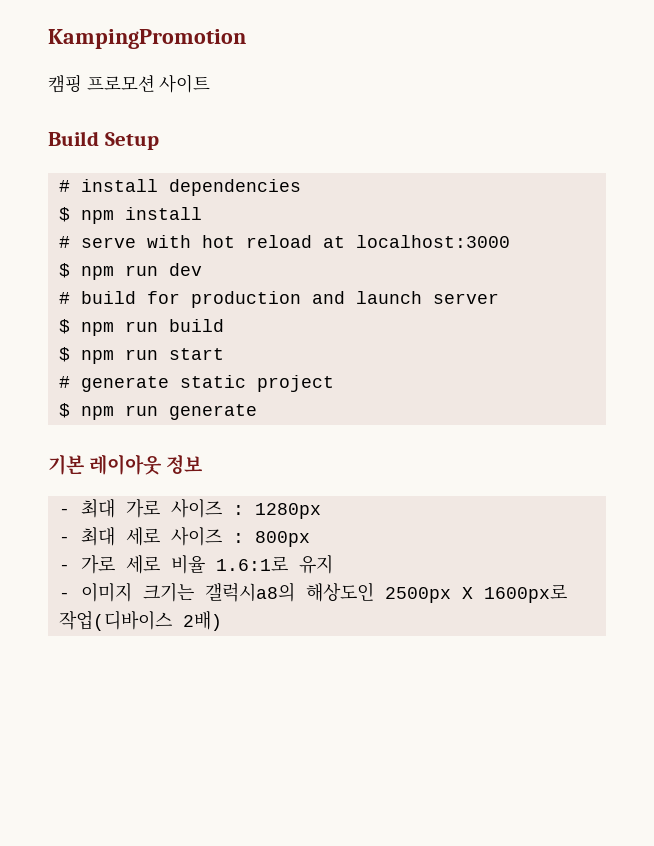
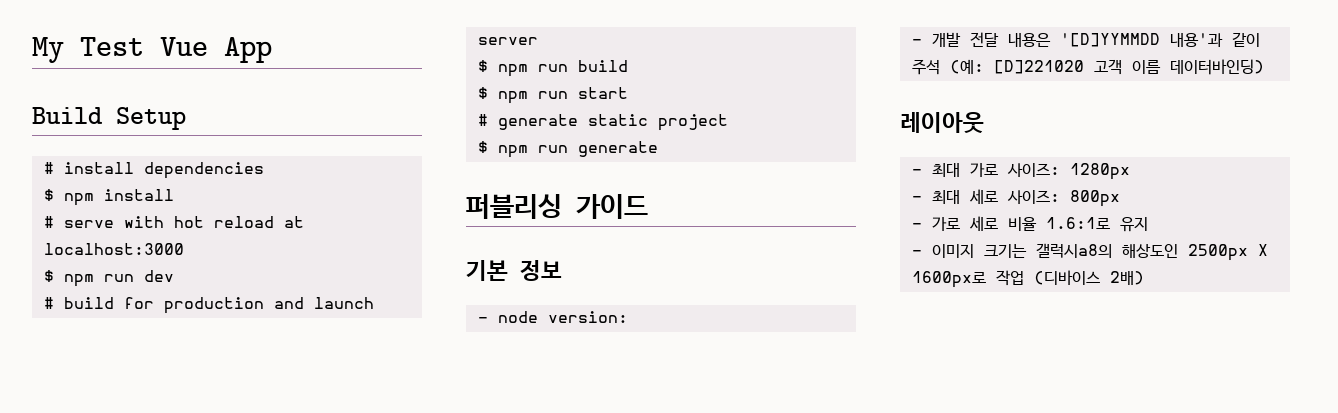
[48,29,246,49] [48,74,211,93] KampingPromotion // 캠핑 프로모션 사이트 -> [32,37,272,63] My Test Vue App
(257, 412) none -> [466,194,648,219] // 퍼블리싱 가이드
(85, 464) none -> [520,260,562,281] [478,311,628,323] [912,32,1260,47] [912,59,1264,75] 정보 // - node version: // - 개발 전달 내용은 '[D]YYMMDD 내용'과 같이 주석 (예: [D]221020 고객 이름 데이터바인딩) //
[166,454,204,474] 정보 -> (984, 122) none
[170,499,244,518] 사이즈 : -> [1007,163,1060,177] 사이즈:
[170,527,244,546] 사이즈 : -> [1007,190,1060,204] 사이즈:
[58,610,172,631] 작업(디바이스 -> [996,270,1100,286] 작업 (디바이스

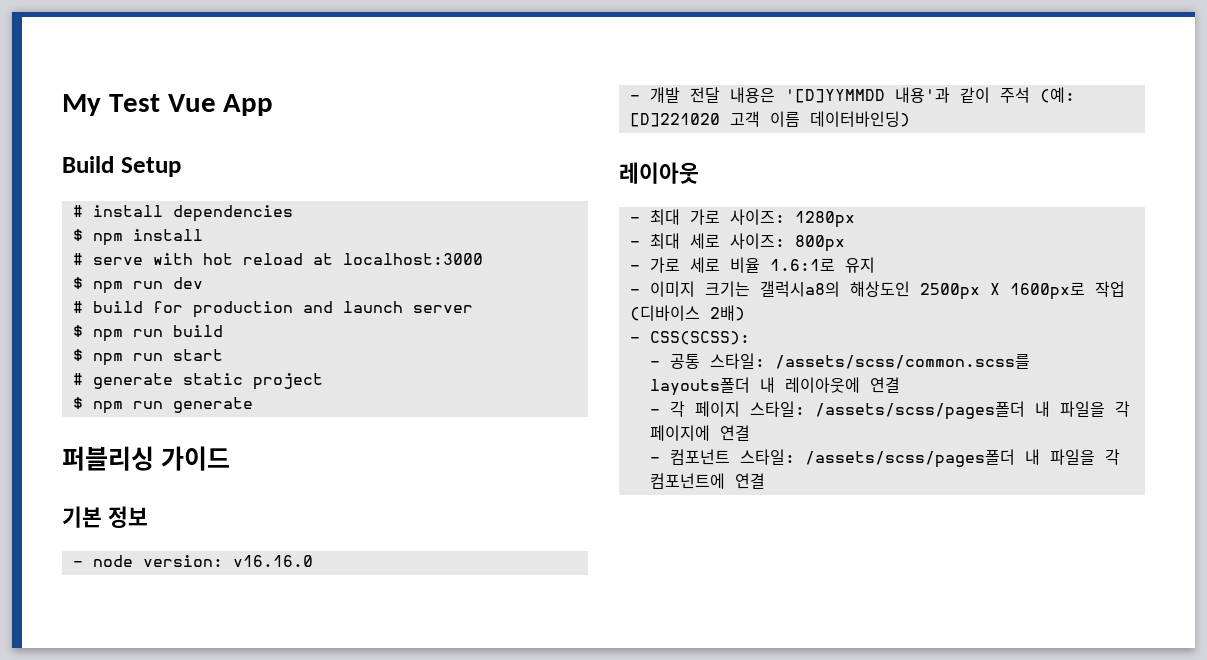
(628, 317) none -> [233,555,314,567] v16.16.0
(1144, 278) none -> [630,331,751,345] [650,353,1031,369] [650,377,901,396] [650,401,1131,420] [650,425,751,441] [650,449,1121,468] [650,473,766,489] // - CSS(SCSS): // - 공통 스타일: /assets/scss/common.scss를 layouts폴더 내 레이아웃에 연결 // - 각 페이지 스타일: /assets/scss/pages폴더 내 파일을 각 페이지에 연결 // - 컴포넌트 스타일: /assets/scss/pages폴더 내 파일을 각 컴포넌트에 연결

